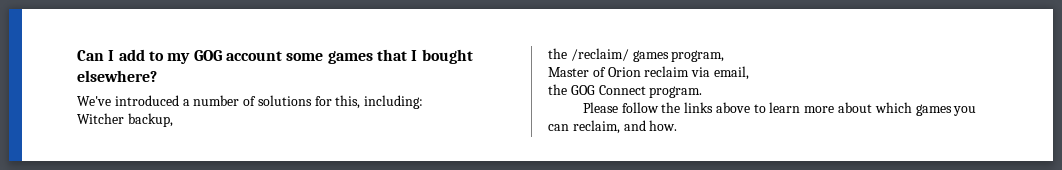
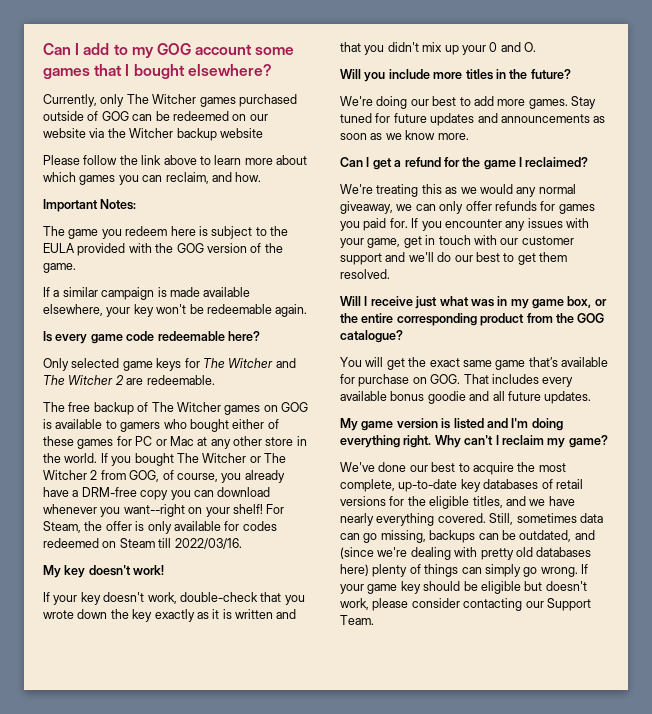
[77,95,424,109] [77,113,173,127] [548,48,725,62] [548,66,749,80] [548,84,703,98] We've introduced a number of solutions for this, including: // Witcher backup, // the /reclaim/ games program, // Master of Orion reclaim via email, // the GOG Connect program. -> [43,94,297,107] [43,111,268,121] [43,128,263,141] Currently, only The Witcher games purchased outside of GOG can be redeemed on our website via the Witcher backup website
[684,102,714,113] links -> [141,155,162,165] link
(678, 125) none -> [43,199,137,212] [43,226,288,239] [43,243,283,256] [43,263,76,273] [43,287,251,300] [43,304,308,317] [43,331,260,344] [43,358,296,371] [43,375,215,385] [43,402,308,415] [43,419,279,432] [43,436,307,449] [43,453,286,466] [43,470,285,483] [43,487,271,500] [43,504,285,517] [43,521,277,534] [43,538,242,549] [43,565,165,578] [43,592,305,605] [43,609,297,622] [340,42,536,55] [340,69,571,82] [340,96,596,109] [340,113,606,126] [340,130,469,140] [340,157,589,170] [340,184,576,197] [340,201,595,214] [340,218,589,231] [340,235,574,248] [340,252,567,265] [340,269,390,279] [340,296,607,309] [340,313,605,326] [340,330,403,343] [340,357,608,370] [340,374,574,387] [340,391,592,404] [340,418,563,431] [340,435,608,448] [340,462,566,475] [340,479,583,492] [340,496,575,509] [340,513,603,526] [340,530,595,543] [340,547,592,560] [340,564,588,577] [340,581,587,594] [340,598,591,611] [340,615,374,625] // Important Notes: // The game you redeem here is subject to the EULA provided with the GOG version of the game. // If a similar campaign is made available elsewhere, your key won't be redeemable again. // Is every game code redeemable here? // Only selected game keys for The Witcher and The Witcher 2 are redeemable. // The free backup of The Witcher games on GOG is available to gamers who bought either of these games for PC or Mac at any other store in the world. If you bought The Witcher or The Witcher 2 from GOG, of course, you already have a DRM-free copy you can download whenever you want--right on your shelf! For Steam, the offer is only available for codes redeemed on Steam till 2022/03/16. // My key doesn't work! // If your key doesn't work, double-check that you wrote down the key exactly as it is written and that you didn't mix up your 0 and O. // Will you include more titles in the future? // We're doing our best to add more games. Stay tuned for future updates and announcements as soon as we know more. // Can I get a refund for the game I reclaimed? // We're treating this as we would any normal giveaway, we can only offer refunds for games you paid for. If you encounter any issues with your game, get in touch with our customer support and we'll do our best to get them resolved. // Will I receive just what was in my game box, or the entire corresponding product from the GOG catalogue? // You will get the exact same game that’s available for purchase on GOG. That includes every available bonus goodie and all future updates. // My game version is listed and I'm doing everything right. Why can't I reclaim my game? // We've done our best to acquire the most complete, up-to-date key databases of retail versions for the eligible titles, and we have nearly everything covered. Still, sometimes data can go missing, backups can be outdated, and (since we're dealing with pretty old databases here) plenty of things can simply go wrong. If your game key should be eligible but doesn't work, please consider contacting our Support Team.

